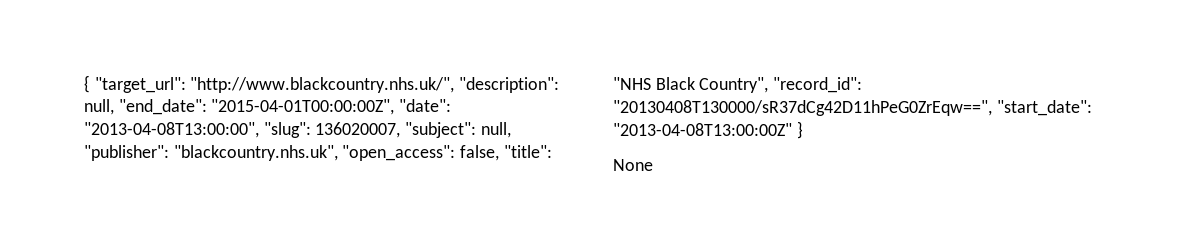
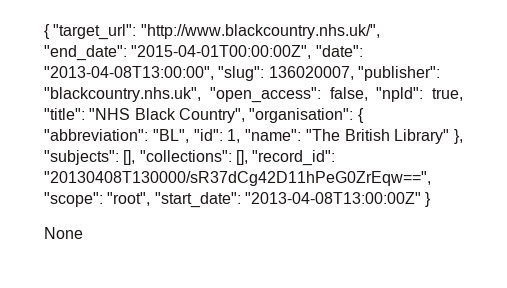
[459,77,560,93] [84,99,114,115] "description": null, -> (380, 31) none
[405,122,511,138] "subject": null, -> (354, 73) none
(500, 153) none -> [376,87,463,102] "npld": true,
[773,77,863,93] [613,100,992,116] "record_id": "20130408T130000/sR37dCg42D11hPeG0ZrEqw==", -> [249,108,364,123] [44,129,463,144] [44,150,336,166] [44,171,431,186] [44,192,151,207] "organisation": { "abbreviation": "BL", "id": 1, "name": "The British Library" }, "subjects": [], "collections": [], "record_id": "20130408T130000/sR37dCg42D11hPeG0ZrEqw==", "scope": "root",

